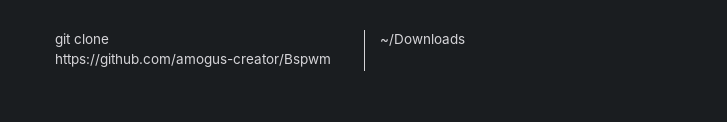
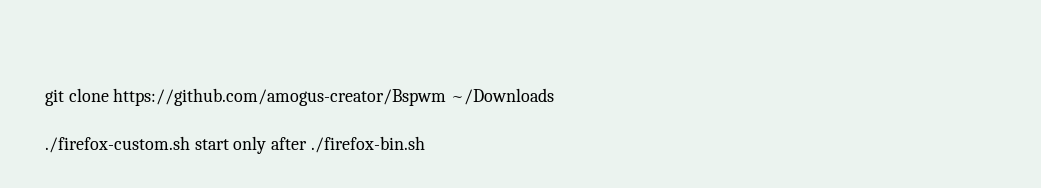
(465, 40) none -> [45,136,425,154] // ./firefox-custom.sh start only after ./firefox-bin.sh

